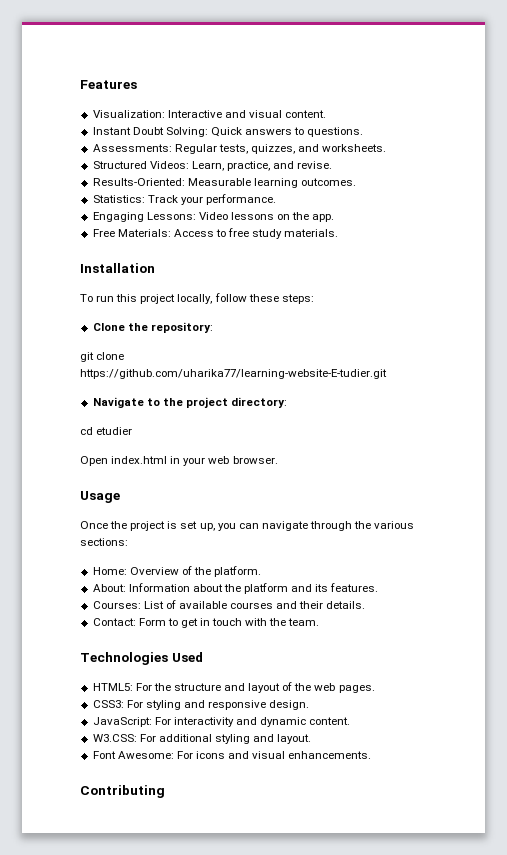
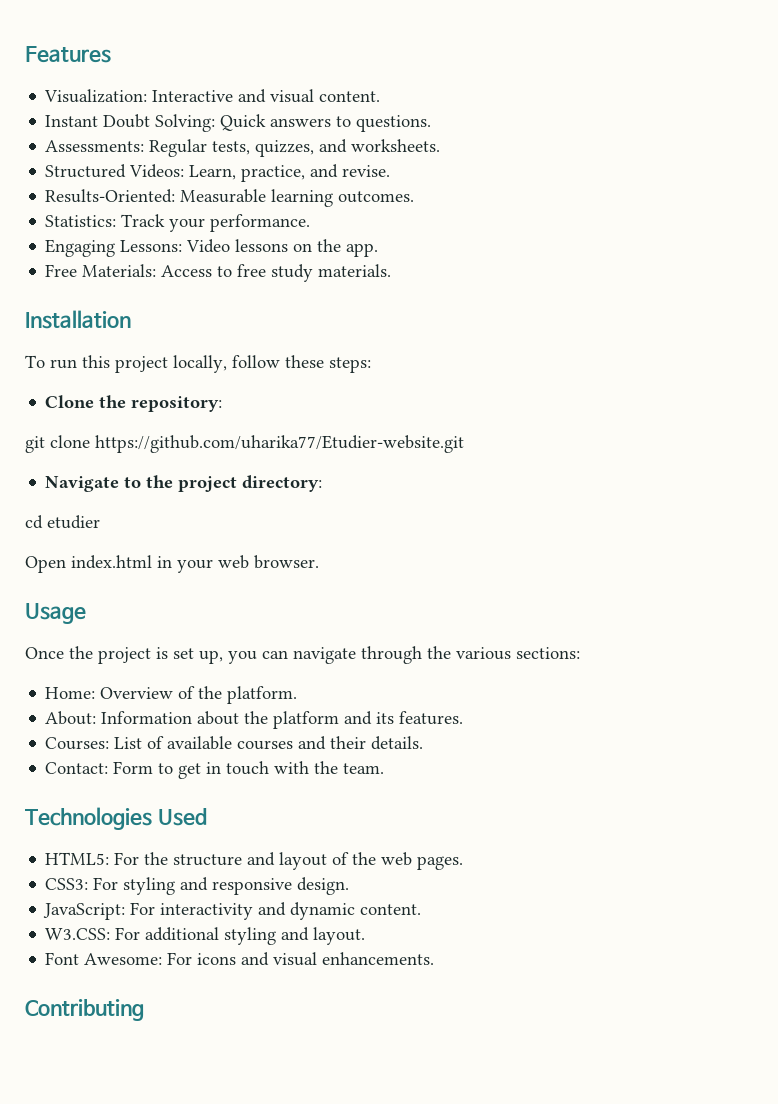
[80,369,387,379] https://github.com/uharika77/learning-website-E-tudier.git -> [95,435,464,453] https://github.com/uharika77/Etudier-website.git

